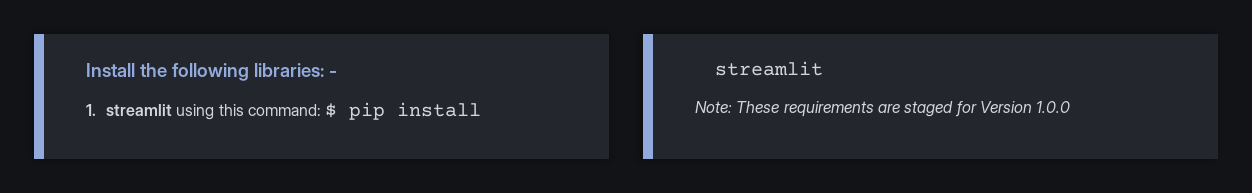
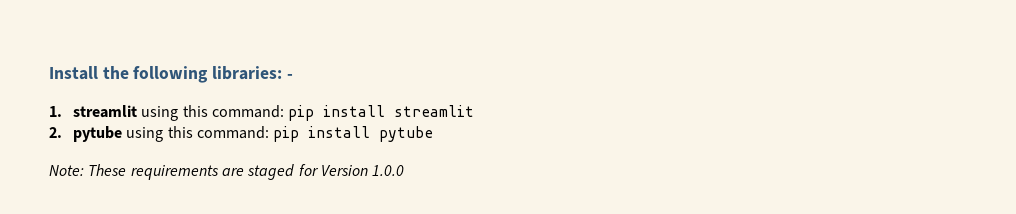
[325,103,338,118] $ -> (285, 111) none
(824, 68) none -> [49,126,434,142] // 2. pytube using this command: pip install pytube

